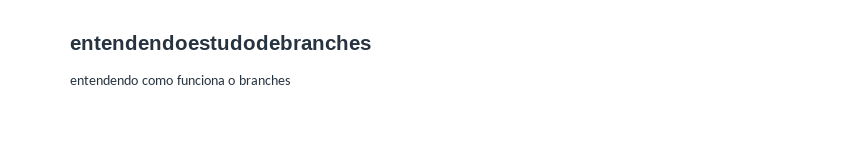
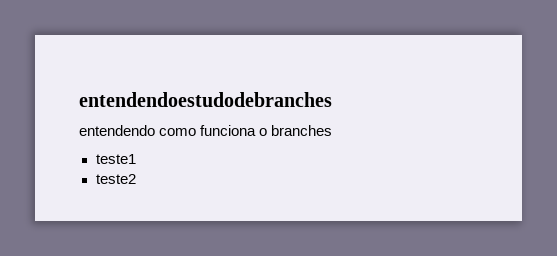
(291, 80) none -> [95,154,136,164] [95,174,136,184] // teste1 // teste2

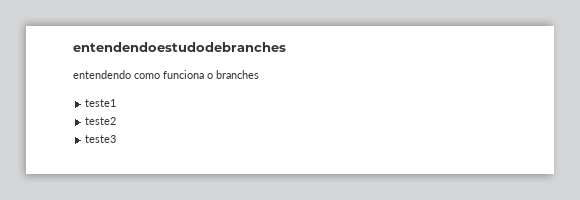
(136, 179) none -> [85,135,117,143] // teste3

